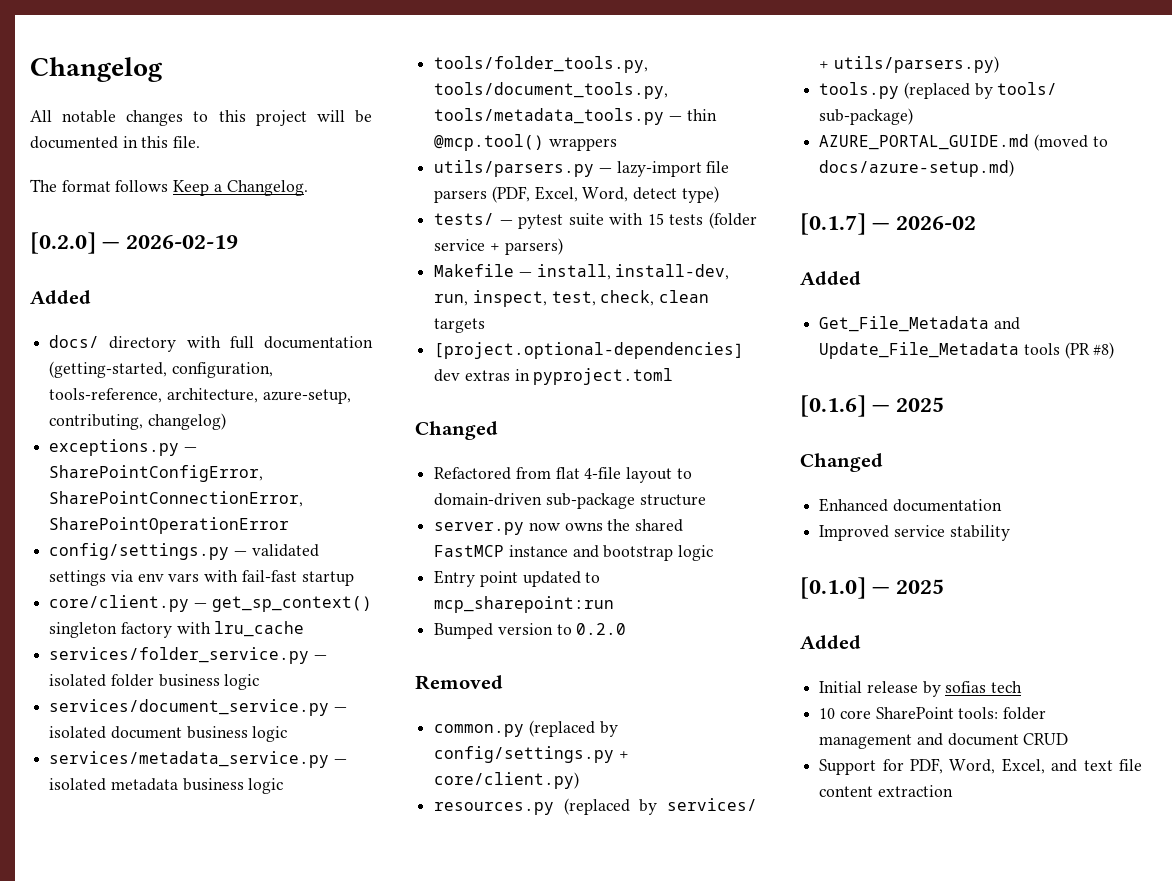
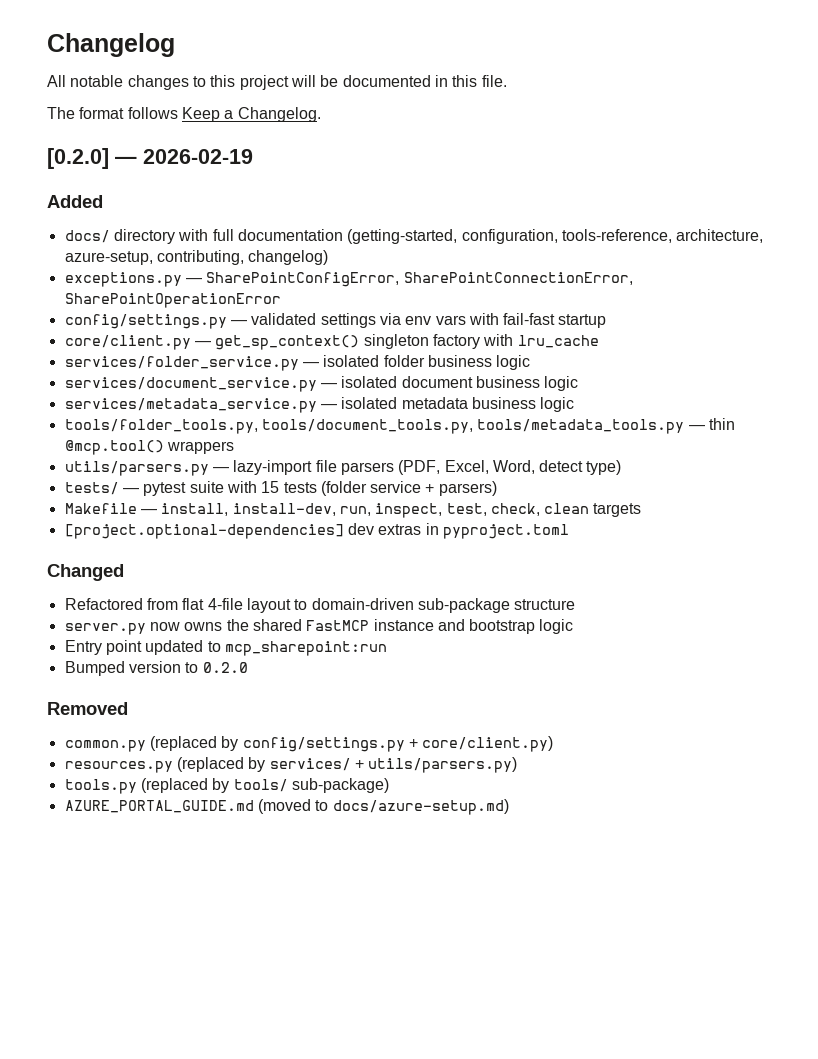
[800,213,976,235] [800,271,861,285] [819,316,1020,332] [819,342,1115,359] [800,395,944,417] [800,453,883,472] [819,498,1002,512] [819,525,1010,541] [800,577,944,599] [800,635,861,649] [819,681,1023,697] [819,707,1047,720] [819,733,1069,749] [819,758,1142,775] [819,785,953,797] // [0.1.7] — 2026-02 // Added // Get_File_Metadata and Update_File_Metadata tools (PR #8) // [0.1.6] — 2025 // Changed // Enhanced documentation // Improved service stability // [0.1.0] — 2025 // Added // Initial release by sofias tech // 10 core SharePoint tools: folder management and document CRUD // Support for PDF, Word, Excel, and text file content extraction -> (509, 807) none

